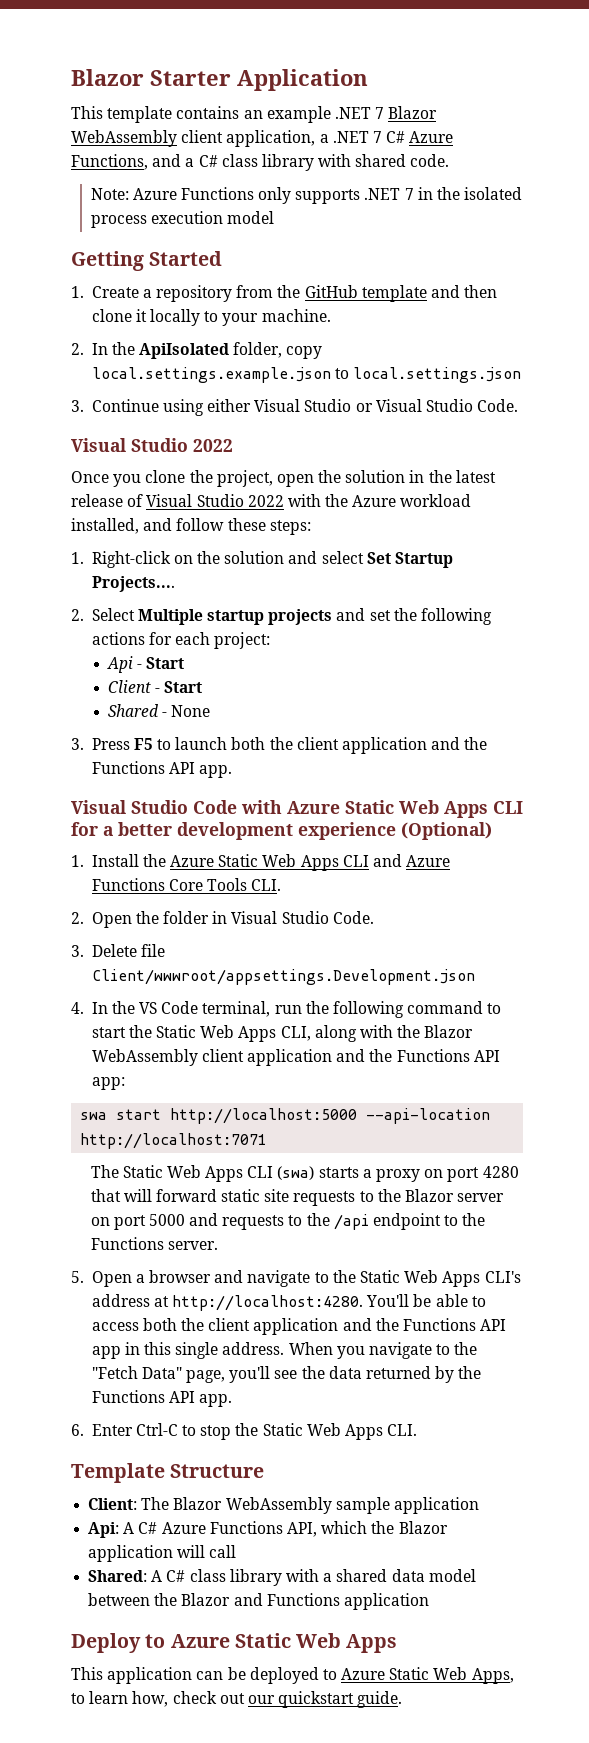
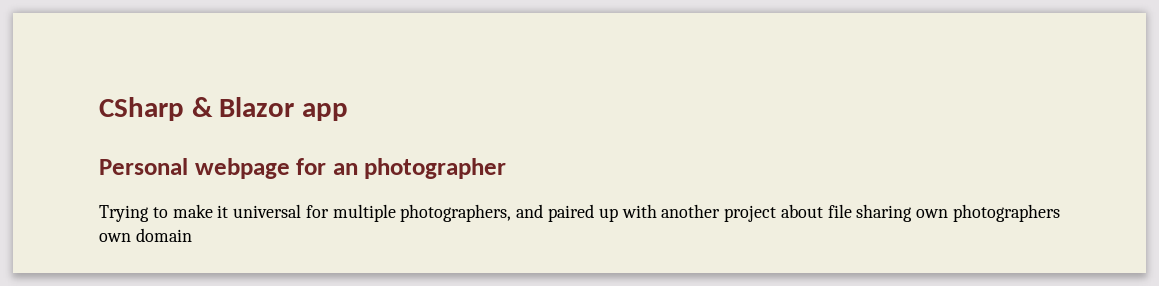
[71,69,368,91] [71,106,438,123] [71,130,454,147] [71,154,450,171] [90,187,523,204] [90,211,274,228] [71,251,223,271] [71,285,498,302] [91,309,331,326] [71,342,323,359] [91,367,522,383] [71,399,519,416] [71,438,233,452] [71,470,496,487] [71,494,472,507] [71,518,311,535] [71,551,454,568] [91,576,175,592] [71,608,493,625] [91,632,271,649] [106,656,184,673] [107,680,202,693] [107,704,210,717] [71,737,488,754] [91,761,233,778] [71,800,523,818] [71,822,492,840] [71,854,451,871] [91,878,282,891] [71,911,374,928] [71,944,165,957] [91,969,475,985] [71,1001,502,1018] [91,1025,474,1042] [91,1049,500,1066] [91,1077,125,1090] [80,1108,491,1124] [80,1133,268,1149] [90,1165,519,1182] [90,1189,505,1206] [90,1213,486,1230] [90,1237,218,1250] [71,1270,521,1287] [91,1294,486,1311] [91,1318,507,1335] [91,1342,478,1359] [91,1366,482,1383] [91,1390,233,1407] [71,1423,418,1440] [71,1463,265,1483] [88,1497,479,1514] [88,1521,448,1538] [88,1545,237,1562] [88,1569,476,1586] [88,1593,429,1610] [71,1633,398,1653] [71,1667,514,1684] [71,1691,403,1708] Blazor Starter Application // This template contains an example .NET 7 Blazor WebAssembly client application, a .NET 7 C# Azure Functions, and a C# class library with shared code. // Note: Azure Functions only supports .NET 7 in the isolated process execution model // Getting Started // 1. Create a repository from the GitHub template and then clone it locally to your machine. // 2. In the ApiIsolated folder, copy local.settings.example.json to local.settings.json // 3. Continue using either Visual Studio or Visual Studio Code. // Visual Studio 2022 // Once you clone the project, open the solution in the latest release of Visual Studio 2022 with the Azure workload installed, and follow these steps: // 1. Right-click on the solution and select Set Startup Projects.... // 2. Select Multiple startup projects and set the following actions for each project: // Api - Start // Client - Start // Shared - None // 3. Press F5 to launch both the client application and the Functions API app. // Visual Studio Code with Azure Static Web Apps CLI for a better development experience (Optional) // 1. Install the Azure Static Web Apps CLI and Azure Functions Core Tools CLI. // 2. Open the folder in Visual Studio Code. // 3. Delete file Client/wwwroot/appsettings.Development.json // 4. In the VS Code terminal, run the following command to start the Static Web Apps CLI, along with the Blazor WebAssembly client application and the Functions API app: // swa start http://localhost:5000 --api-location http://localhost:7071 // The Static Web Apps CLI (swa) starts a proxy on port 4280 that will forward static site requests to the Blazor server on port 5000 and requests to the /api endpoint to the Functions server. // 5. Open a browser and navigate to the Static Web Apps CLI's address at http://localhost:4280. You'll be able to access both the client application and the Functions API app in this single address. When you navigate to the "Fetch Data" page, you'll see the data returned by the Functions API app. // 6. Enter Ctrl-C to stop the Static Web Apps CLI. // Template Structure // Client: The Blazor WebAssembly sample application // Api: A C# Azure Functions API, which the Blazor application will call // Shared: A C# class library with a shared data model between the Blazor and Functions application // Deploy to Azure Static Web Apps // This application can be deployed to Azure Static Web Apps, to learn how, check out our quickstart guide. -> [99,97,349,121] [99,158,507,179] [99,204,1061,222] [99,228,192,242] CSharp & Blazor app // Personal webpage for an photographer // Trying to make it universal for multiple photographers, and paired up with another project about file sharing own photographers own domain

